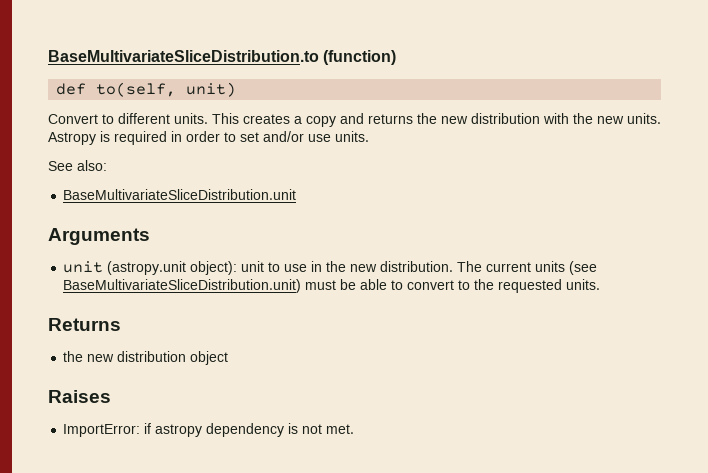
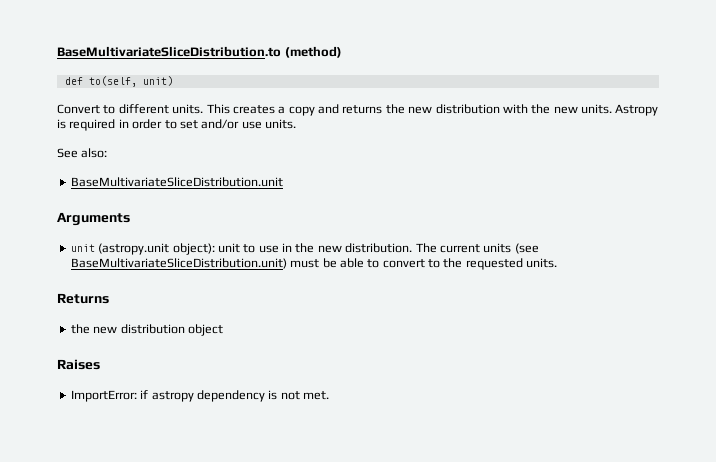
[323,50,397,65] (function) -> [284,46,342,58] (method)

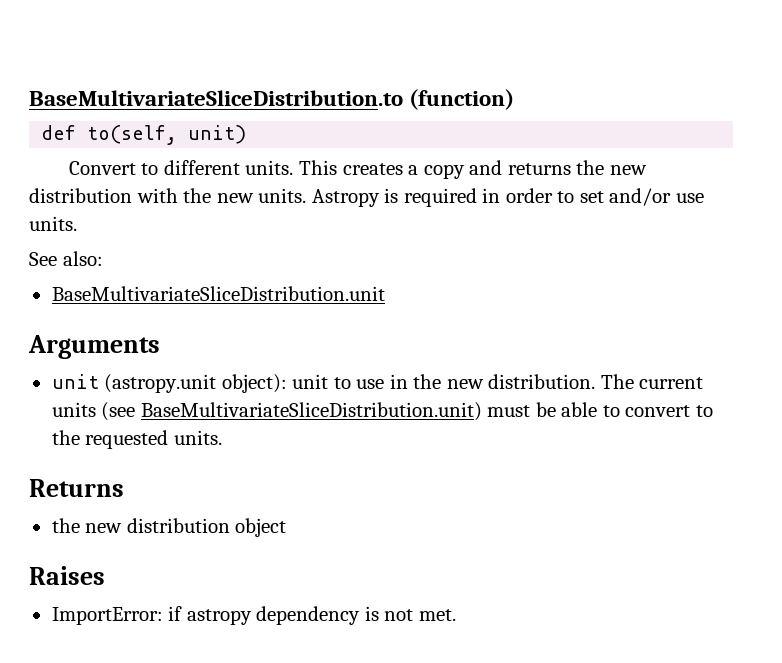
[284,46,342,58] (method) -> [409,89,515,110] (function)

